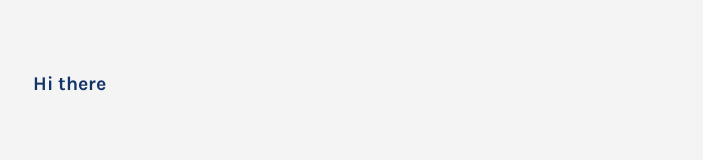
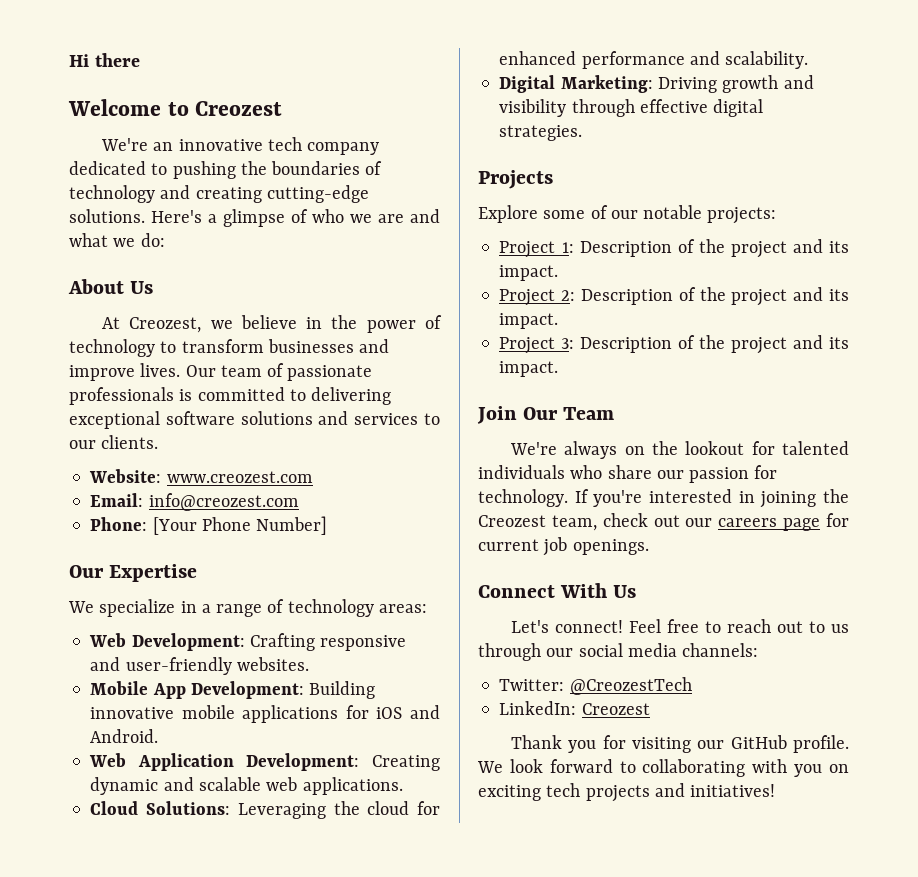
(107, 83) none -> [68,99,283,116] [100,137,380,155] [69,161,383,179] [69,185,369,203] [69,209,440,227] [69,233,165,247] [68,279,154,294] [101,315,443,333] [69,339,390,357] [69,363,373,381] [69,387,392,405] [69,411,441,429] [69,435,159,449] [89,469,313,483] [90,493,299,511] [90,516,328,535] [69,564,198,582] [68,599,427,617] [89,633,407,651] [90,657,309,675] [90,681,376,699] [90,705,440,723] [90,729,159,743] [89,753,440,771] [90,777,403,795] [90,801,440,819] [499,51,809,69] [499,75,814,93] [499,99,764,117] [499,125,583,141] [478,170,553,189] [478,205,777,224] [499,239,849,258] [499,265,559,281] [499,287,849,306] [499,313,559,329] [499,335,849,354] [499,361,559,377] [477,406,615,424] [509,441,849,459] [478,465,778,483] [478,489,849,508] [478,513,849,531] [478,537,649,556] [478,583,637,598] [510,619,849,633] [478,643,759,661] [499,677,692,695] [499,701,650,715] [510,735,849,753] [477,759,849,777] [478,783,776,802] // Welcome to Creozest // We're an innovative tech company dedicated to pushing the boundaries of technology and creating cutting-edge solutions. Here's a glimpse of who we are and what we do: // About Us // At Creozest, we believe in the power of technology to transform businesses and improve lives. Our team of passionate professionals is committed to delivering exceptional software solutions and services to our clients. // Website: www.creozest.com // Email: info@creozest.com // Phone: [Your Phone Number] // Our Expertise // We specialize in a range of technology areas: // Web Development: Crafting responsive and user-friendly websites. // Mobile App Development: Building innovative mobile applications for iOS and Android. // Web Application Development: Creating dynamic and scalable web applications. // Cloud Solutions: Leveraging the cloud for enhanced performance and scalability. // Digital Marketing: Driving growth and visibility through effective digital strategies. // Projects // Explore some of our notable projects: // Project 1: Description of the project and its impact. // Project 2: Description of the project and its impact. // Project 3: Description of the project and its impact. // Join Our Team // We're always on the lookout for talented individuals who share our passion for technology. If you're interested in joining the Creozest team, check out our careers page for current job openings. // Connect With Us // Let's connect! Feel free to reach out to us through our social media channels: // Twitter: @CreozestTech // LinkedIn: Creozest // Thank you for visiting our GitHub profile. We look forward to collaborating with you on exciting tech projects and initiatives!

